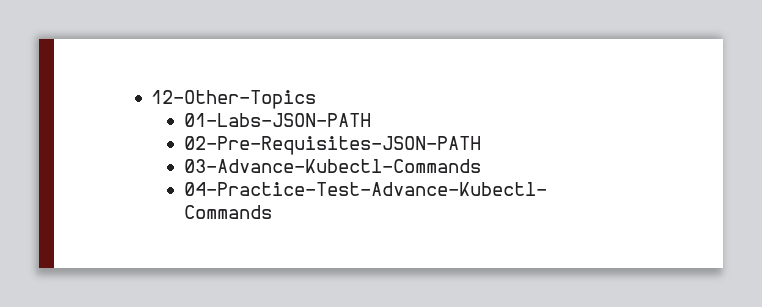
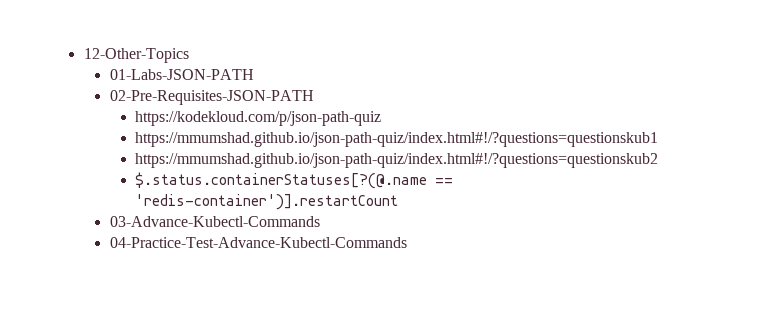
(481, 145) none -> [135,111,382,126] [135,132,659,147] [135,153,659,168] [135,172,454,189] [135,194,399,210] // https://kodekloud.com/p/json-path-quiz // https://mmumshad.github.io/json-path-quiz/index.html#!/?questions=questionskub1 // https://mmumshad.github.io/json-path-quiz/index.html#!/?questions=questionskub2 // $.status.containerStatuses[?(@.name == 'redis-container')].restartCount

